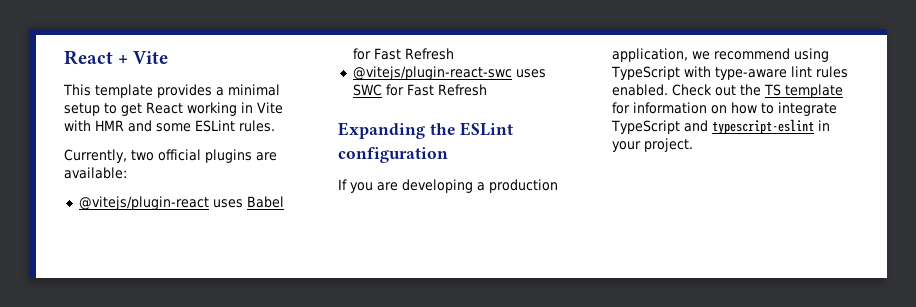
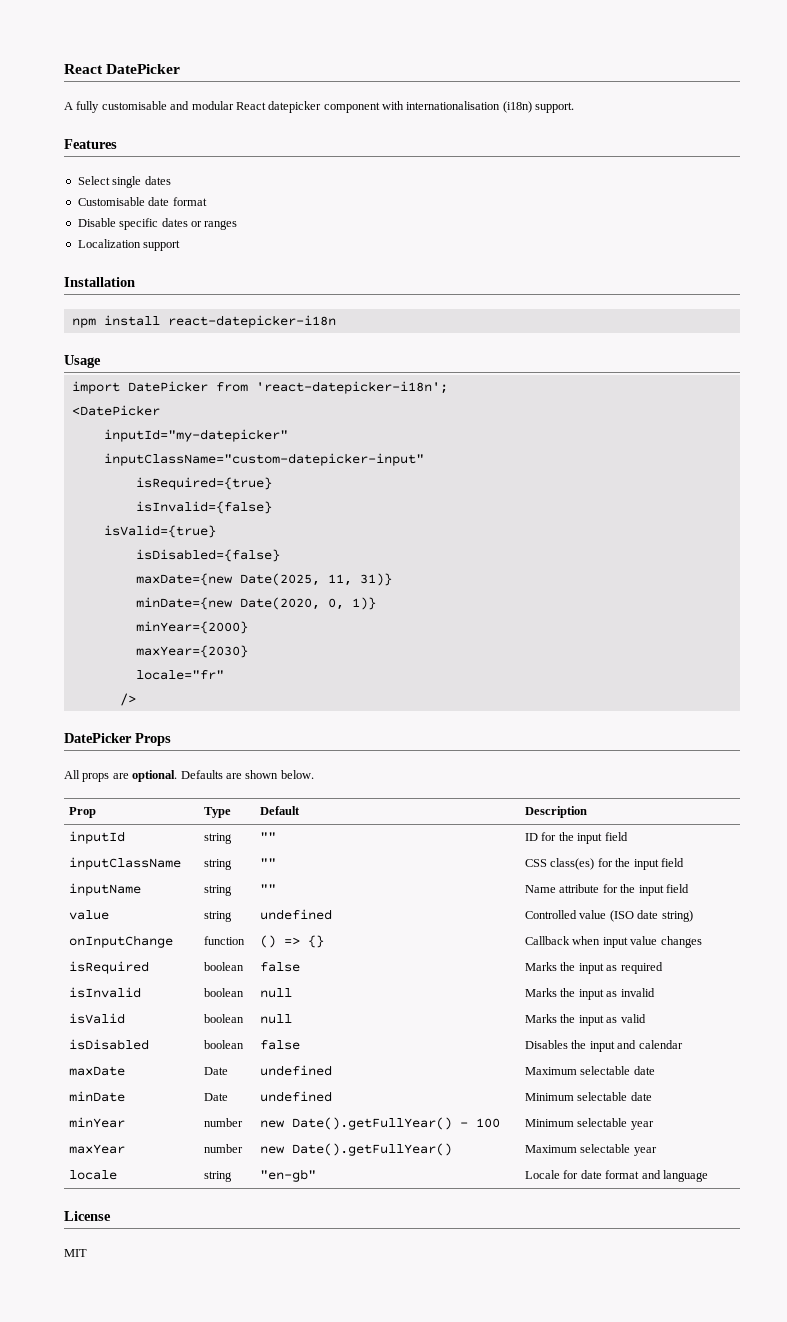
[64,50,169,65] [63,84,280,98] [64,102,283,116] [64,120,275,132] [64,149,277,163] [64,167,127,179] [78,196,284,210] [352,48,454,60] [352,66,546,80] [352,84,487,96] [338,122,514,139] [338,147,448,163] [338,179,558,193] [612,48,829,62] [611,66,848,80] [612,84,843,98] [612,102,837,116] [611,119,830,134] [612,138,693,152] React + Vite // This template provides a minimal setup to get React working in Vite with HMR and some ESLint rules. // Currently, two official plugins are available: // @vitejs/plugin-react uses Babel for Fast Refresh // @vitejs/plugin-react-swc uses SWC for Fast Refresh // Expanding the ESLint configuration // If you are developing a production application, we recommend using TypeScript with type-aware lint rules enabled. Check out the TS template for information on how to integrate TypeScript and typescript-eslint in your project. -> [64,64,181,74] [64,101,575,113] [64,139,117,149] [77,176,171,188] [77,197,207,206] [77,218,238,230] [77,239,181,251] [64,277,135,287] [71,315,336,328] [64,355,101,368] [71,381,448,394] [71,405,160,416] [103,429,288,442] [103,453,424,466] [135,477,272,490] [135,501,272,514] [103,525,216,538] [135,549,280,562] [135,573,392,586] [135,597,376,610] [135,621,248,634] [135,645,248,658] [135,670,224,680] [119,693,136,706] [64,733,171,746] [64,770,314,782] [69,807,97,818] [204,807,232,818] [260,806,301,815] [525,806,588,818] [69,831,126,844] [204,833,233,844] [260,832,277,841] [525,832,628,844] [69,857,182,870] [204,859,233,870] [260,858,277,867] [525,858,684,870] [69,883,142,896] [204,885,233,896] [260,884,277,893] [525,884,689,896] [69,910,110,920] [204,911,233,922] [260,909,333,920] [525,910,693,922] [69,935,174,948] [204,936,246,945] [260,935,325,948] [525,936,702,948] [69,961,150,974] [204,962,245,971] [260,962,301,972] [525,962,663,974] [69,987,142,998] [204,988,245,997] [260,988,293,998] [525,988,655,1000] [69,1013,126,1024] [204,1014,245,1023] [260,1014,293,1024] [525,1014,646,1026] [69,1039,150,1050] [204,1040,245,1049] [260,1040,301,1050] [525,1040,683,1052] [69,1066,126,1076] [204,1067,229,1075] [260,1065,333,1076] [525,1066,655,1075] [69,1091,126,1102] [204,1093,229,1101] [260,1091,333,1102] [525,1092,652,1101] [69,1117,126,1128] [204,1118,244,1127] [260,1117,501,1130] [525,1118,654,1130] [69,1144,126,1154] [204,1144,244,1153] [260,1143,453,1156] [525,1144,657,1156] [69,1170,118,1180] [204,1171,233,1182] [260,1169,317,1182] [525,1170,708,1182] [64,1211,111,1221] [64,1249,87,1257] React DatePicker // A fully customisable and modular React datepicker component with internationalisation (i18n) support. // Features // Select single dates // Customisable date format // Disable specific dates or ranges // Localization support // Installation // npm install react-datepicker-i18n // Usage // import DatePicker from 'react-datepicker-i18n'; // <DatePicker // inputId="my-datepicker" // inputClassName="custom-datepicker-input" // isRequired={true} // isInvalid={false} // isValid={true} // isDisabled={false} // maxDate={new Date(2025, 11, 31)} // minDate={new Date(2020, 0, 1)} // minYear={2000} // maxYear={2030} // locale="fr" // /> // DatePicker Props // All props are optional. Defaults are shown below. // Prop | Type | Default | Description // inputId | string | "" | ID for the input field // inputClassName | string | "" | CSS class(es) for the input field // inputName | string | "" | Name attribute for the input field // value | string | undefined | Controlled value (ISO date string) // onInputChange | function | () => {} | Callback when input value changes // isRequired | boolean | false | Marks the input as required // isInvalid | boolean | null | Marks the input as invalid // isValid | boolean | null | Marks the input as valid // isDisabled | boolean | false | Disables the input and calendar // maxDate | Date | undefined | Maximum selectable date // minDate | Date | undefined | Minimum selectable date // minYear | number | new Date().getFullYear() - 100 | Minimum selectable year // maxYear | number | new Date().getFullYear() | Maximum selectable year // locale | string | "en-gb" | Locale for date format and language // License // MIT

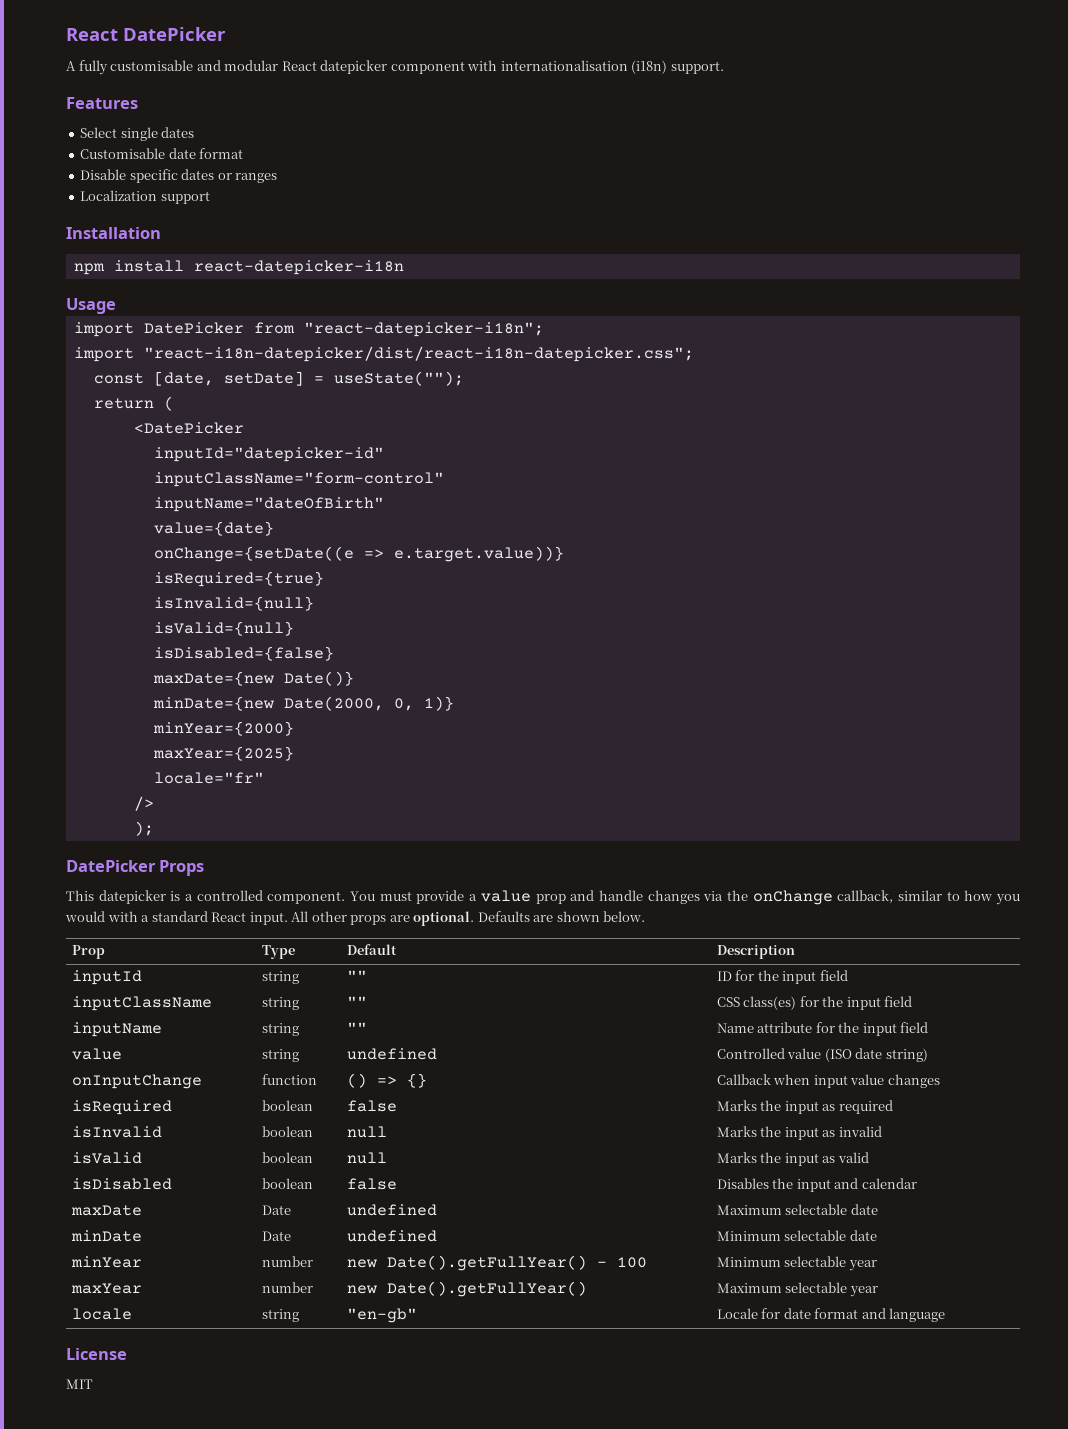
[255,381,448,394] [71,405,160,416] [103,429,288,442] [103,453,424,466] 'react-datepicker-i18n'; // <DatePicker // inputId="my-datepicker" // inputClassName="custom-datepicker-input" -> [303,322,544,337] [73,346,694,362] [93,371,464,386] [93,396,174,411] [133,422,244,434] [153,447,384,462] [153,472,444,487] [153,497,384,512] [153,521,274,536] [153,546,564,562] "react-datepicker-i18n"; // import "react-i18n-datepicker/dist/react-i18n-datepicker.css"; // const [date, setDate] = useState(""); // return ( // <DatePicker // inputId="datepicker-id" // inputClassName="form-control" // inputName="dateOfBirth" // value={date} // onChange={setDate((e => e.target.value))}
[135,501,272,514] [103,525,216,538] isInvalid={false} // isValid={true} -> [153,596,314,611] [153,621,294,636] isInvalid={null} // isValid={null}
[239,573,392,586] Date(2025, 11, 31)} -> [283,671,354,686] Date()}
[239,597,320,610] Date(2020, -> [283,696,384,711] Date(2000,
[135,645,248,658] maxYear={2030} -> [152,746,294,761] maxYear={2025}
(136, 699) none -> [133,821,154,836] // );
[64,770,80,779] All -> [66,890,1020,905] [65,911,347,925] This datepicker is a controlled component. You must provide a value prop and handle changes via the onChange callback, similar to how you would with a standard React input. All other

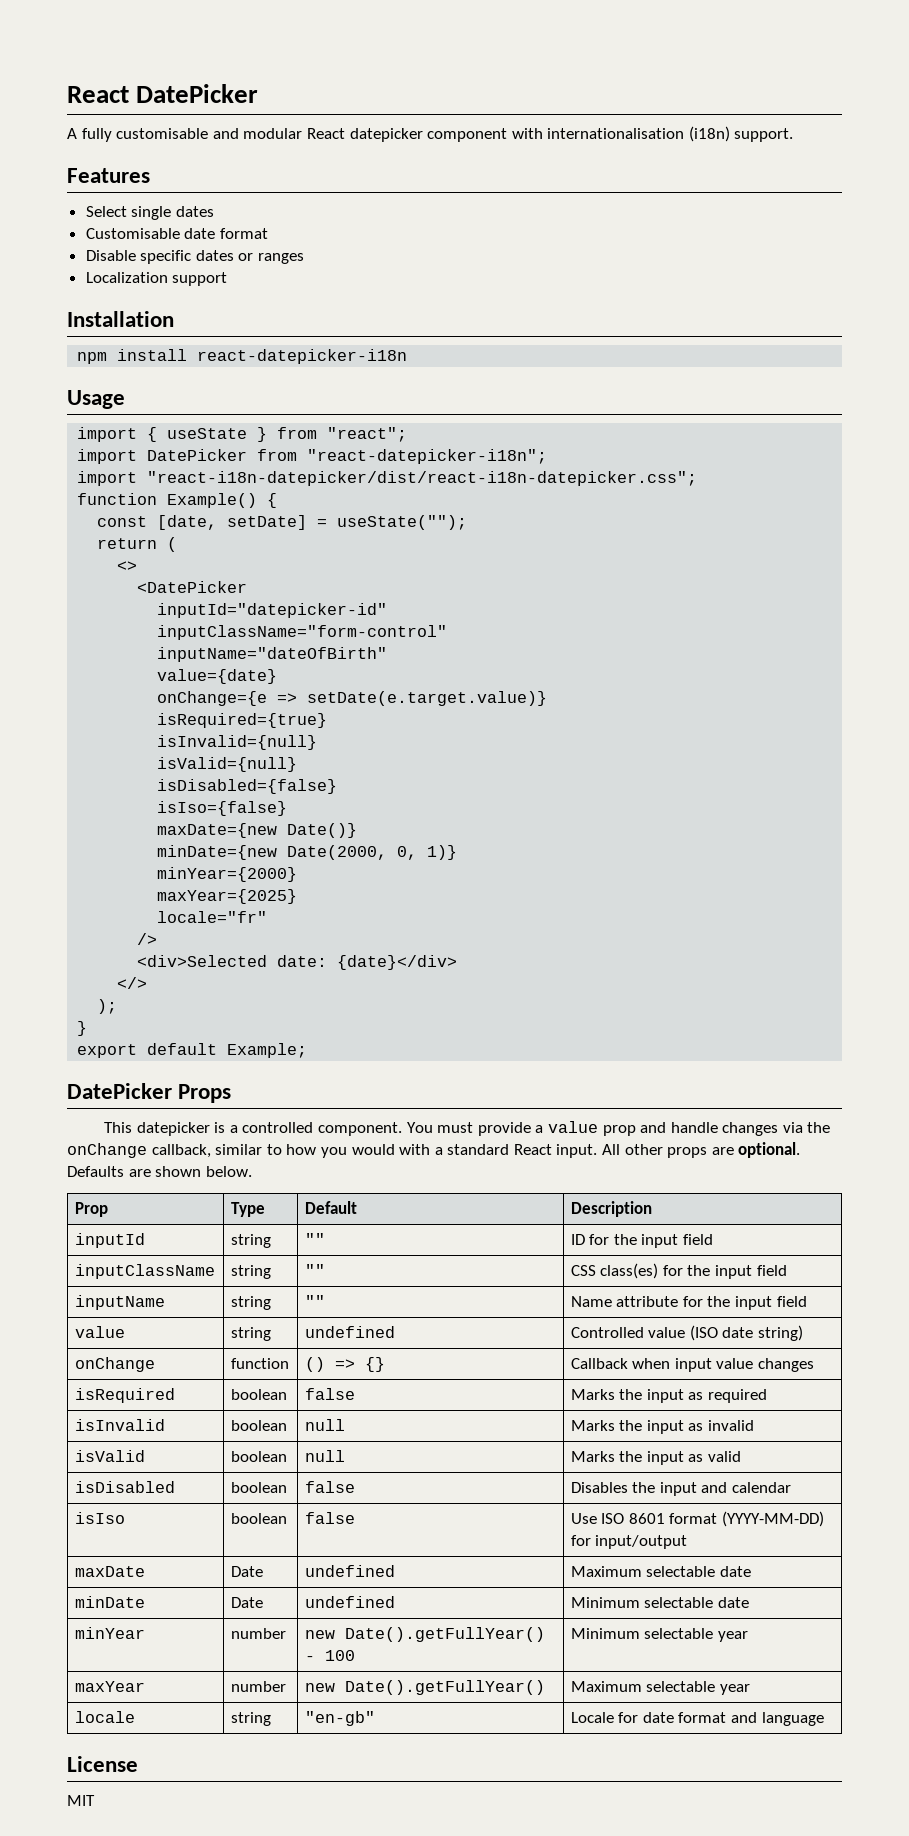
(116, 306) none -> [77,427,408,442] // import { useState } from "react";
(694, 354) none -> [77,493,278,508] // function Example() {
(174, 403) none -> [117,561,138,571] // <>
[153,546,564,562] onChange={setDate((e => e.target.value))} -> [157,691,548,706] onChange={e => setDate(e.target.value)}
(334, 653) none -> [157,801,288,816] // isIso={false}
[133,821,154,836] ); -> [137,955,458,970] [117,977,148,989] [97,999,118,1014] [77,1021,88,1036] [77,1043,308,1058] <div>Selected date: {date}</div> // </> // ); // } // export default Example;
[71,1074,202,1089] onInputChange -> [74,1357,155,1372] onChange
(917, 1183) none -> [74,1512,125,1524] [230,1513,287,1524] [304,1512,355,1524] [570,1511,824,1527] [570,1535,688,1549] // isIso | boolean | false | Use ISO 8601 format (YYYY-MM-DD) for input/output

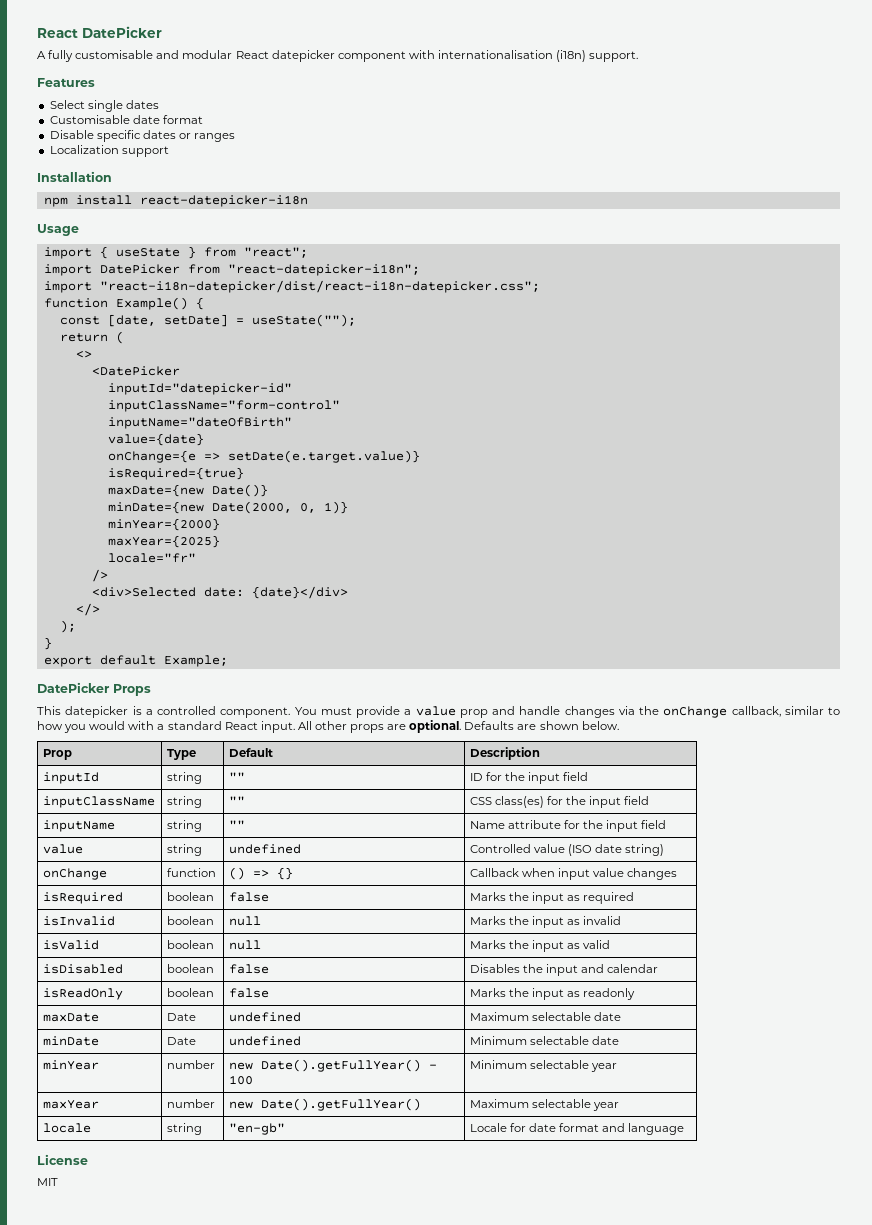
[157,735,318,750] [157,757,298,772] [157,779,338,794] [157,801,288,816] // isInvalid={null} // isValid={null} // isDisabled={false} // isIso={false} -> (244, 473) none
[74,1512,125,1524] [230,1513,287,1524] [304,1512,355,1524] [570,1511,824,1527] [570,1535,688,1549] isIso | boolean | false | Use ISO 8601 format (YYYY-MM-DD) for input/output -> [42,988,123,1000] [166,988,214,997] [228,988,269,998] [469,988,636,1000] isReadOnly | boolean | false | Marks the input as readonly

